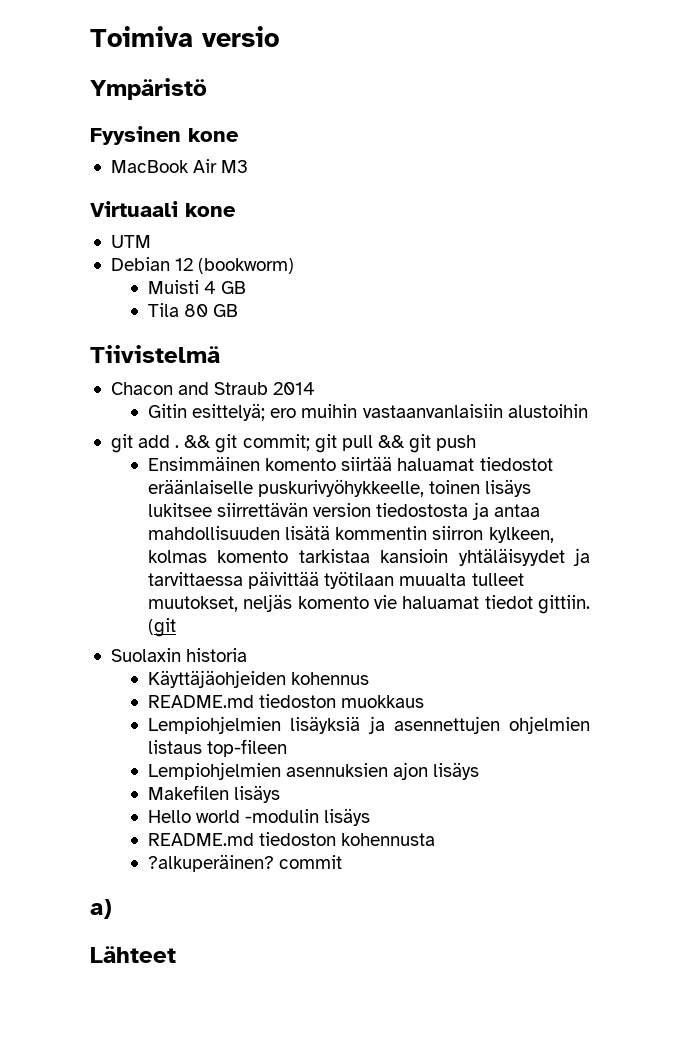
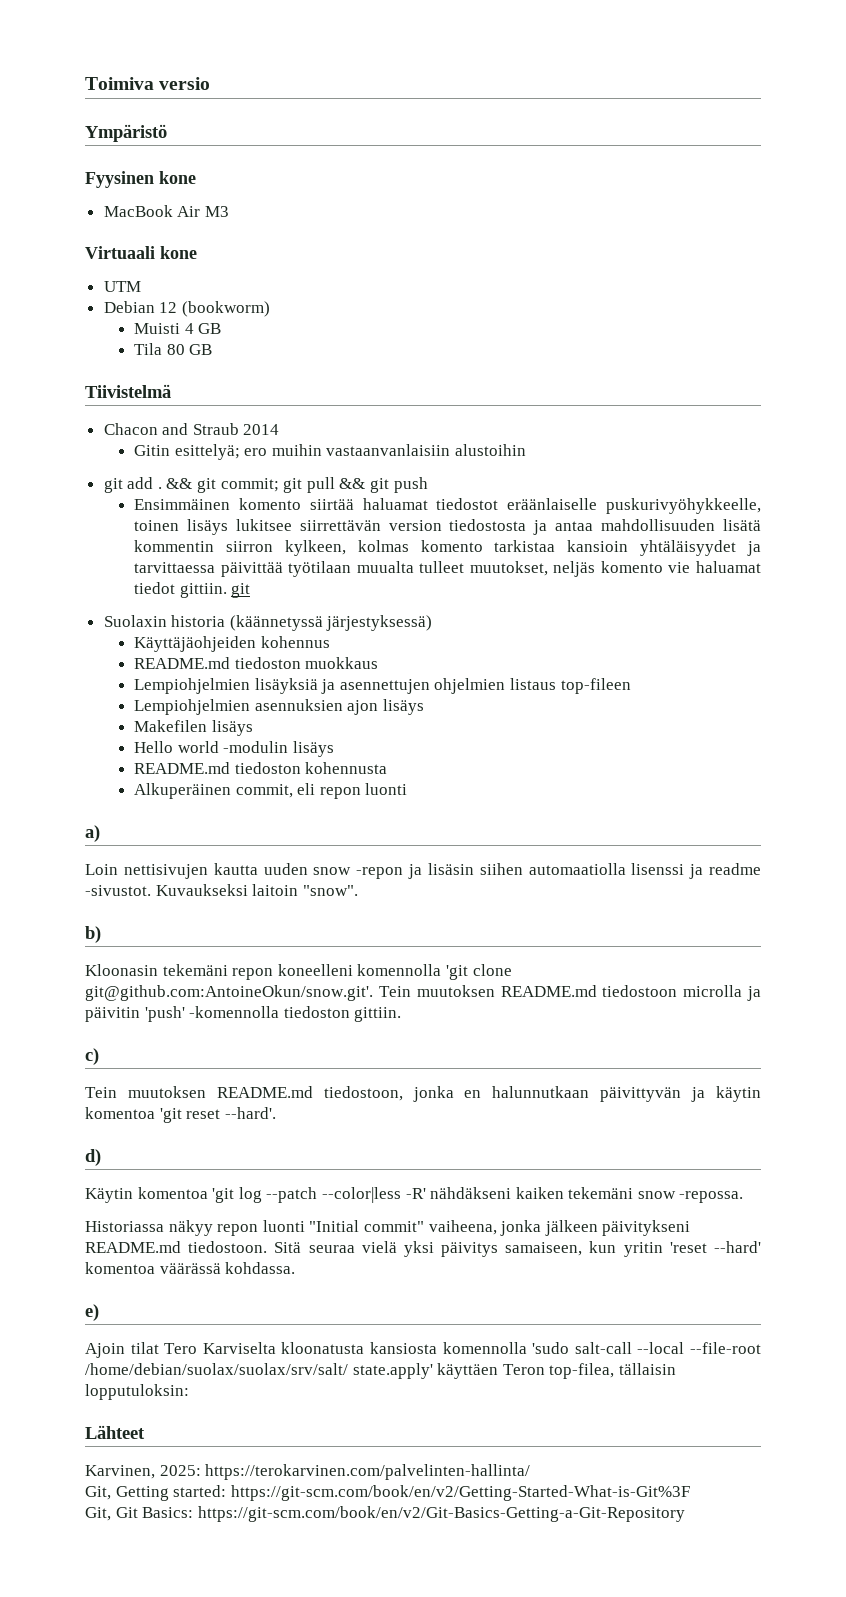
[148,618,177,637] (git -> [231,583,251,598] git
(248, 655) none -> [229,615,433,631] (käännetyssä järjestyksessä)
[148,854,343,872] [90,899,112,919] [90,946,176,963] ?alkuperäinen? commit // a) // Lähteet -> [134,783,408,799] [85,825,100,842] [85,863,762,879] [85,884,358,896] [85,926,101,943] [85,964,512,980] [85,985,761,1001] [85,1006,402,1022] [85,1048,99,1065] [85,1086,761,1102] [85,1107,276,1123] [85,1149,101,1166] [85,1187,744,1203] [85,1220,691,1236] [85,1241,761,1257] [85,1262,296,1274] [85,1304,99,1321] [85,1342,761,1358] [85,1363,676,1379] [85,1384,189,1400] [85,1425,145,1439] [85,1464,531,1480] [85,1485,690,1501] [85,1506,685,1522] Alkuperäinen commit, eli repon luonti // a) // Loin nettisivujen kautta uuden snow -repon ja lisäsin siihen automaatiolla lisenssi ja readme -sivustot. Kuvaukseksi laitoin "snow". // b) // Kloonasin tekemäni repon koneelleni komennolla 'git clone git@github.com:AntoineOkun/snow.git'. Tein muutoksen README.md tiedostoon microlla ja päivitin 'push' -komennolla tiedoston gittiin. // c) // Tein muutoksen README.md tiedostoon, jonka en halunnutkaan päivittyvän ja käytin komentoa 'git reset --hard'. // d) // Käytin komentoa 'git log --patch --color|less -R' nähdäkseni kaiken tekemäni snow -repossa. // Historiassa näkyy repon luonti "Initial commit" vaiheena, jonka jälkeen päivitykseni README.md tiedostoon. Sitä seuraa vielä yksi päivitys samaiseen, kun yritin 'reset --hard' komentoa väärässä kohdassa. // e) // Ajoin tilat Tero Karviselta kloonatusta kansiosta komennolla 'sudo salt-call --local --file-root /home/debian/suolax/suolax/srv/salt/ state.apply' käyttäen Teron top-filea, tällaisin lopputuloksin: // Lähteet // Karvinen, 2025: https://terokarvinen.com/palvelinten-hallinta/ // Git, Getting started: https://git-scm.com/book/en/v2/Getting-Started-What-is-Git%3F // Git, Git Basics: https://git-scm.com/book/en/v2/Git-Basics-Getting-a-Git-Repository

